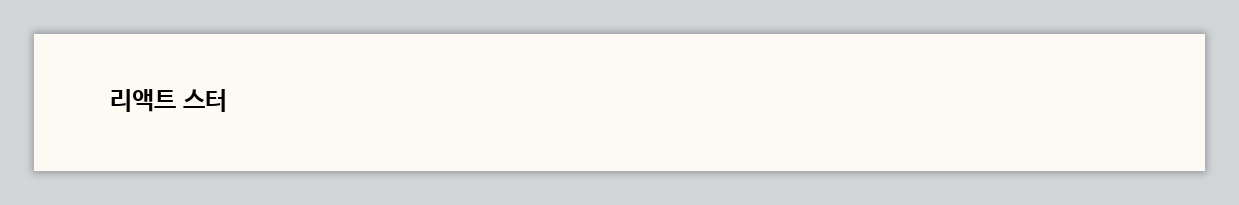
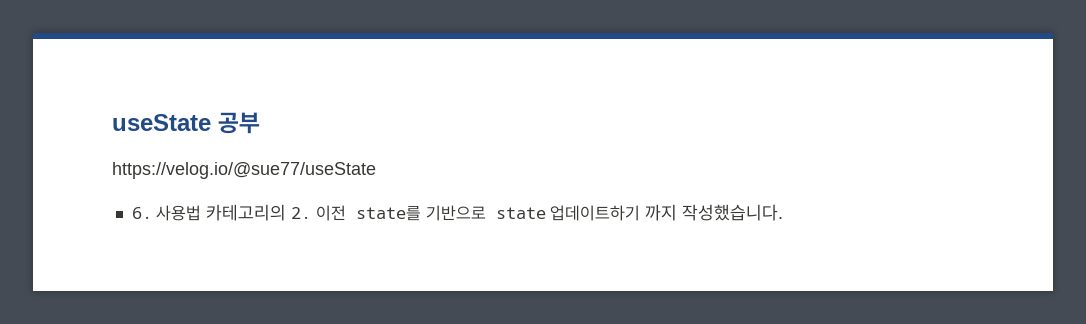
[110,89,227,112] 리액트 스터 -> [112,112,260,134] [112,162,376,179] [131,204,784,221] useState 공부 // https://velog.io/@sue77/useState // 6. 사용법 카테고리의 2. 이전 state를 기반으로 state 업데이트하기 까지 작성했습니다.

